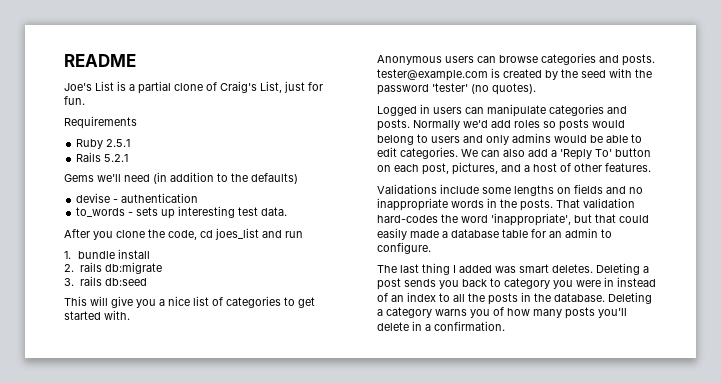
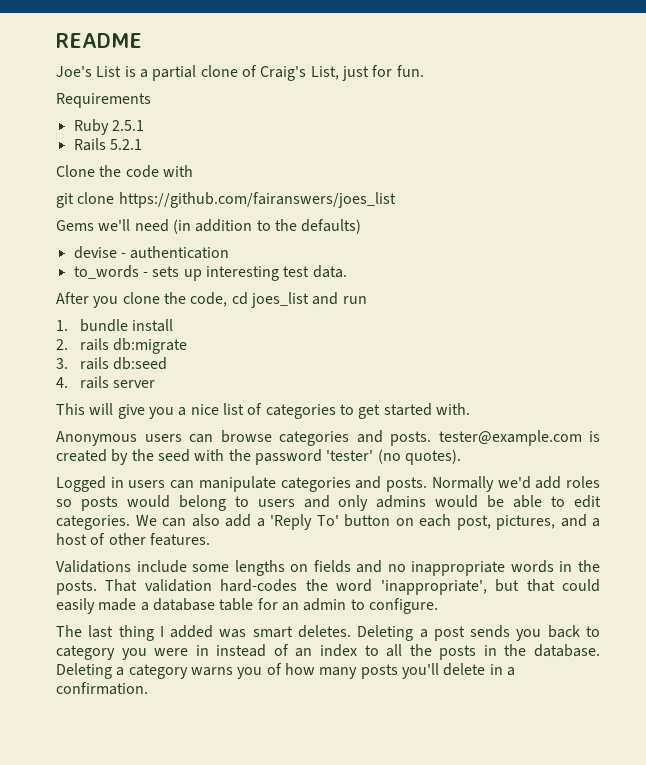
(129, 158) none -> [56,165,193,178] [56,192,396,208] // Clone the code with // git clone https://github.com/fairanswers/joes_list
(147, 282) none -> [56,376,155,389] // 4. rails server

